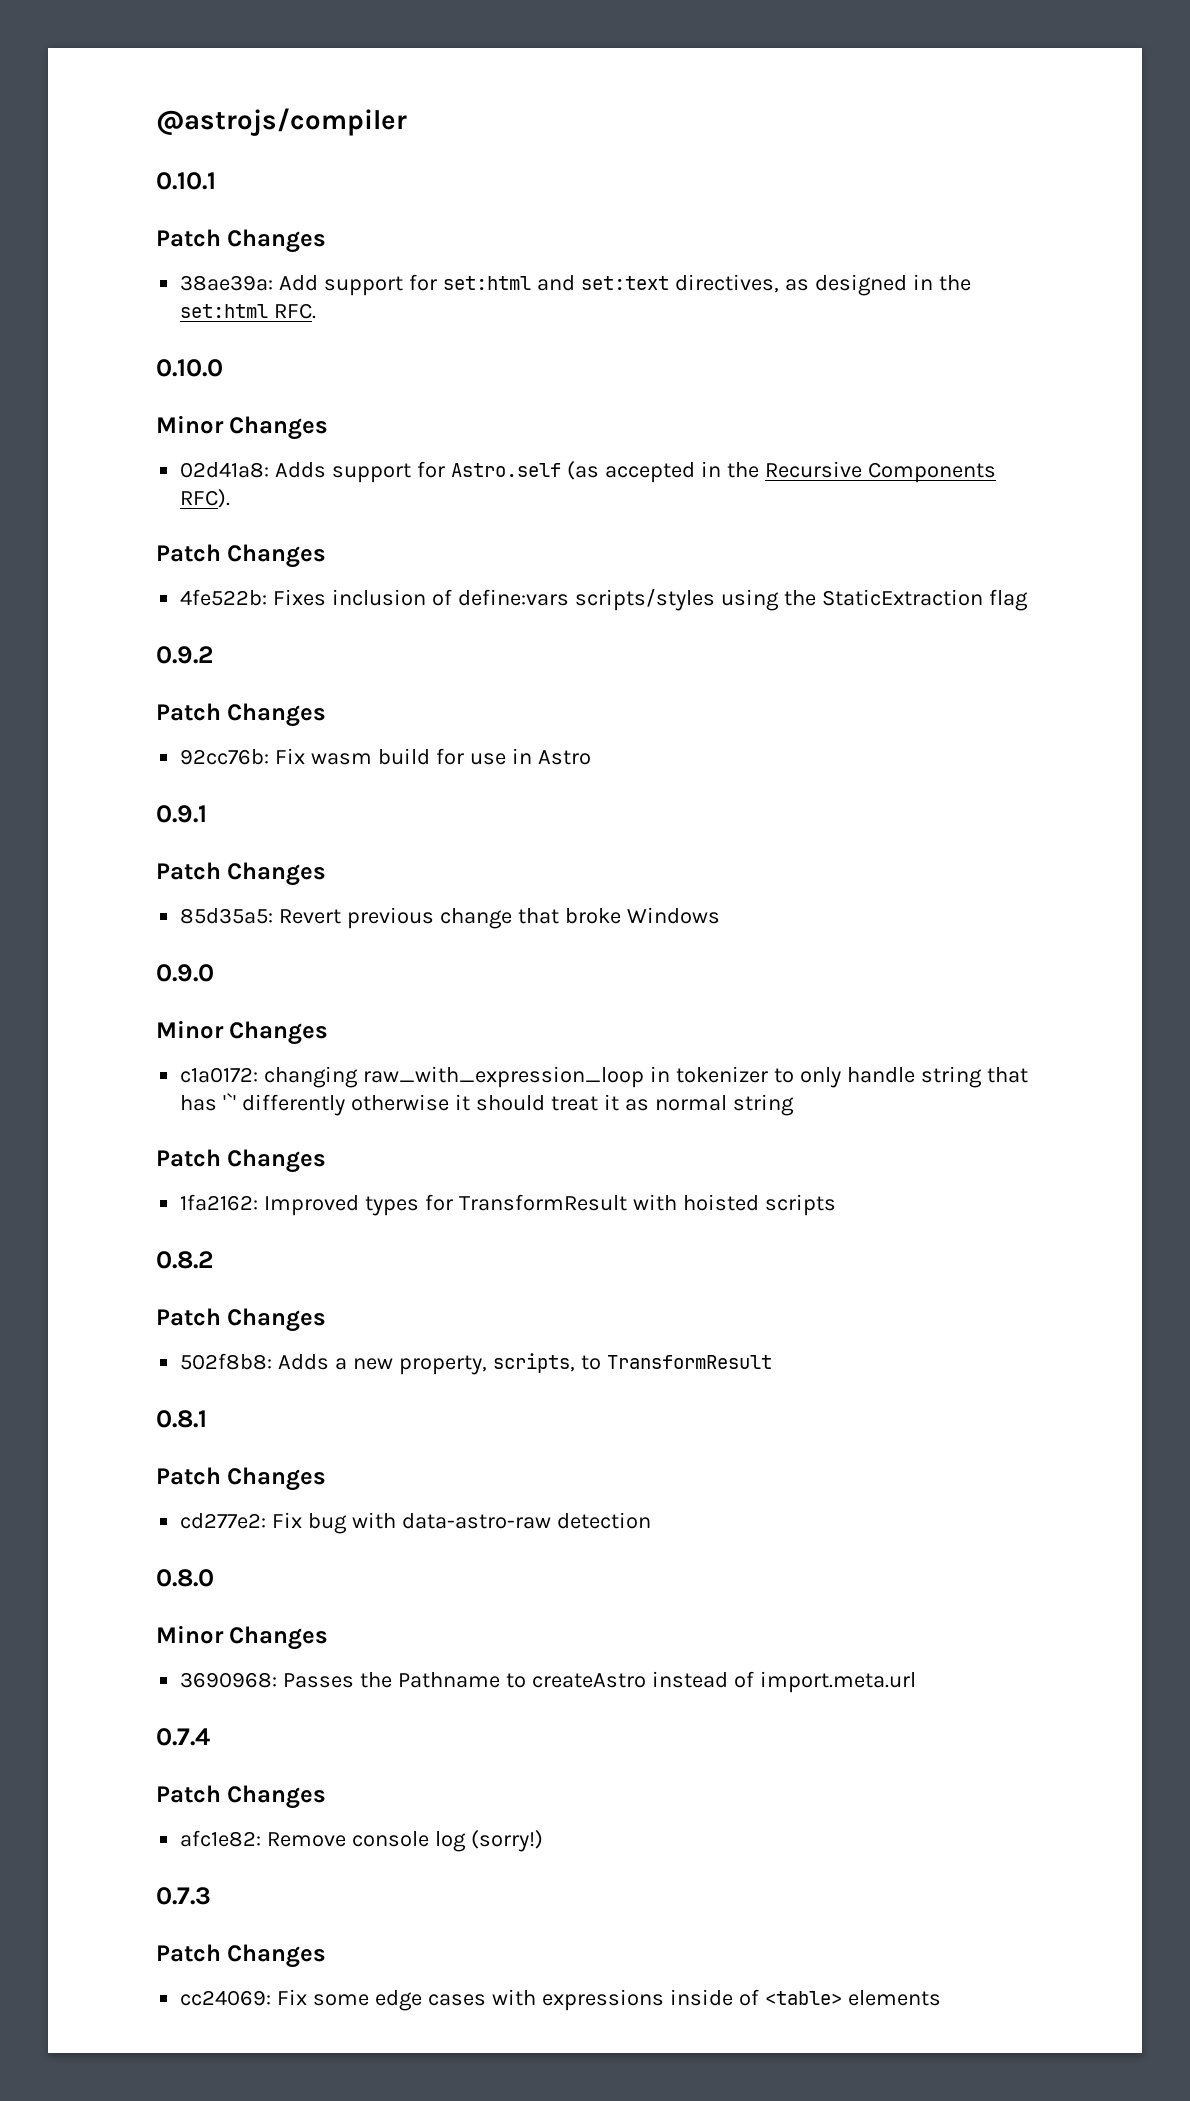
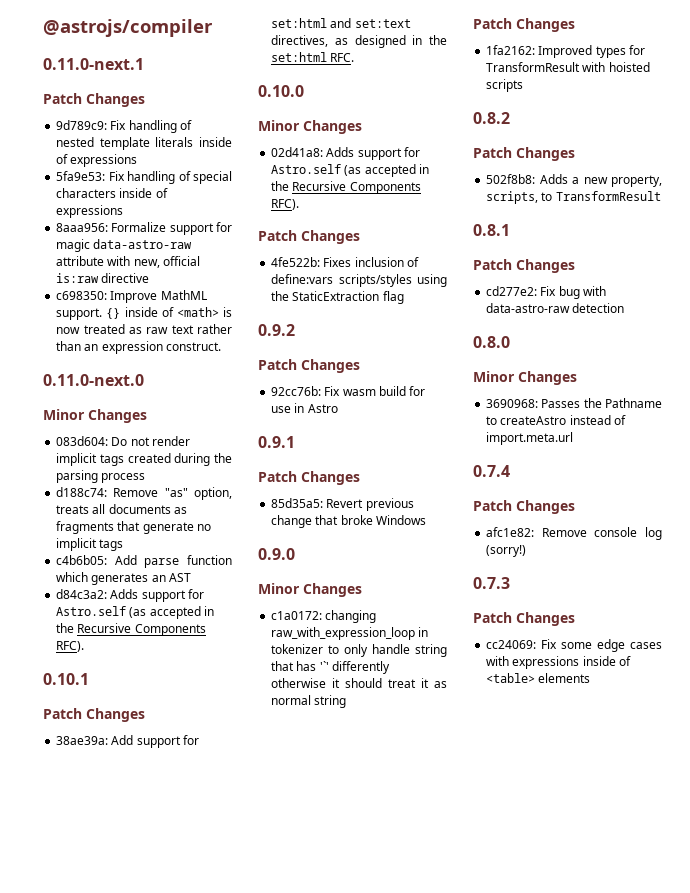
(407, 122) none -> [43,58,144,70] [43,93,145,107] [56,120,192,133] [56,137,233,150] [56,154,138,167] [56,171,232,184] [56,188,168,198] [56,205,124,218] [56,222,233,235] [56,239,193,252] [56,256,200,268] [56,273,150,283] [56,290,207,303] [56,307,232,320] [56,324,232,334] [56,341,221,354] [43,374,144,386] [43,409,147,423] [56,436,190,446] [56,453,232,466] [56,470,146,483] [56,487,233,500] [56,504,187,514] [56,521,211,534] [56,538,124,551] [56,555,233,568] [56,572,191,585] [56,589,204,602] [56,606,214,619] [56,623,206,636] [56,641,85,652] // 0.11.0-next.1 // Patch Changes // 9d789c9: Fix handling of nested template literals inside of expressions // 5fa9e53: Fix handling of special characters inside of expressions // 8aaa956: Formalize support for magic data-astro-raw attribute with new, official is:raw directive // c698350: Improve MathML support. {} inside of <math> is now treated as raw text rather than an expression construct. // 0.11.0-next.0 // Minor Changes // 083d604: Do not render implicit tags created during the parsing process // d188c74: Remove "as" option, treats all documents as fragments that generate no implicit tags // c4b6b05: Add parse function which generates an AST // d84c3a2: Adds support for Astro.self (as accepted in the Recursive Components RFC).

